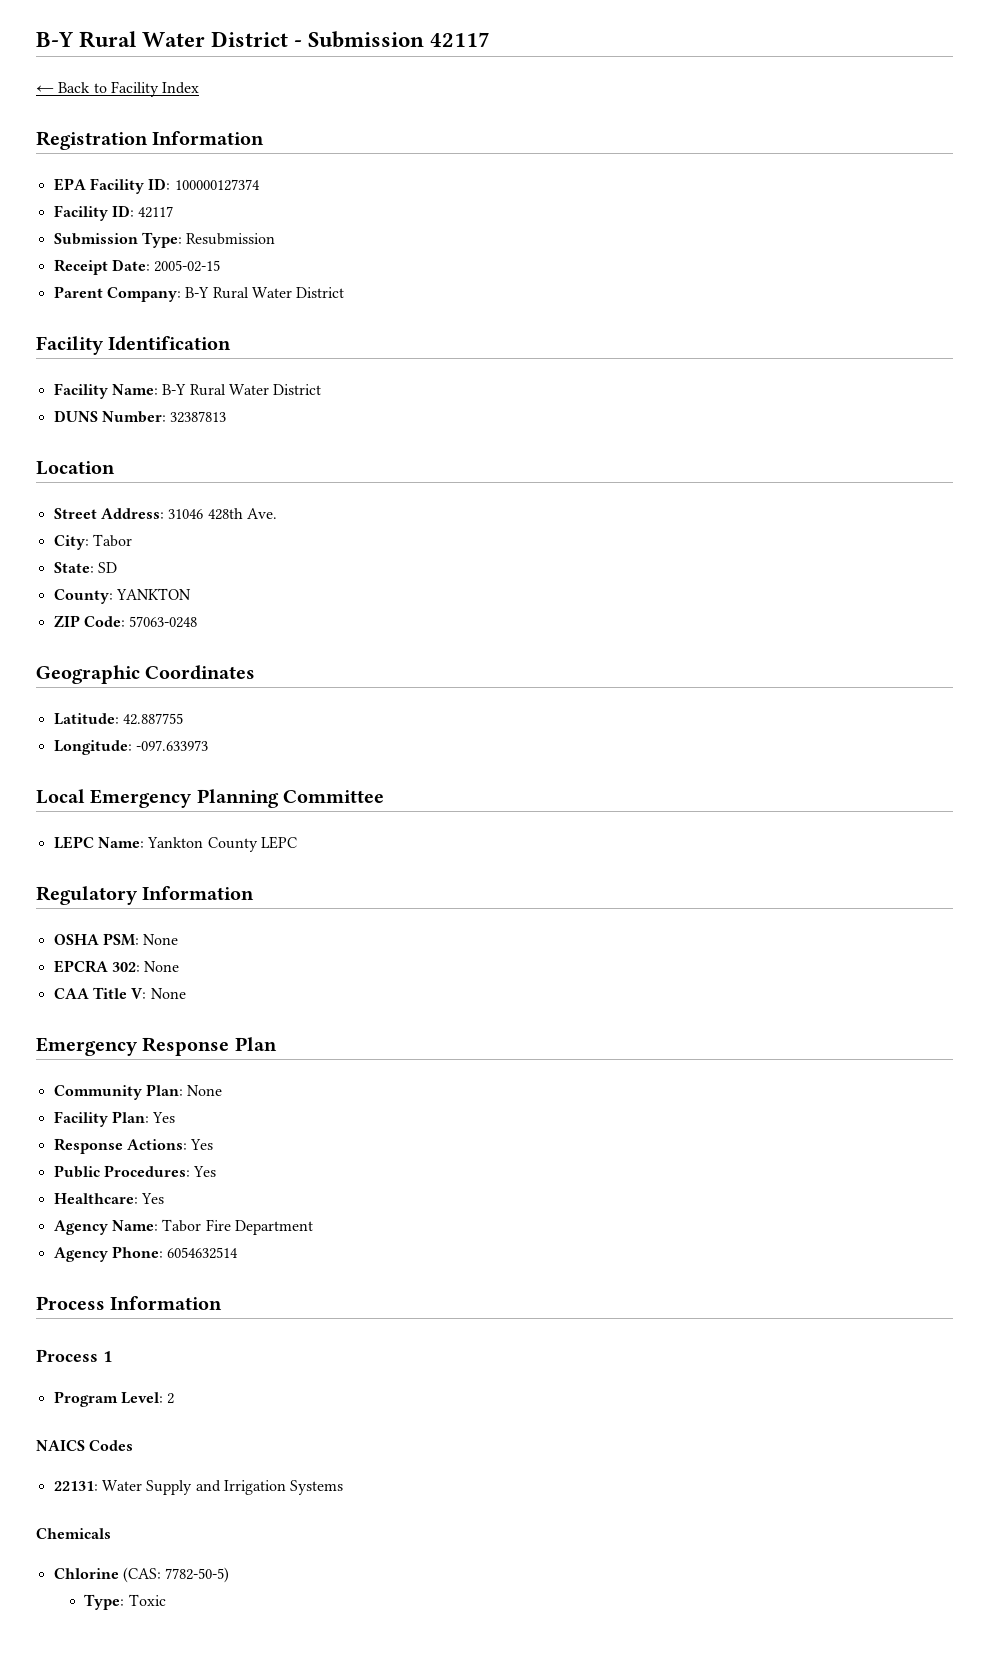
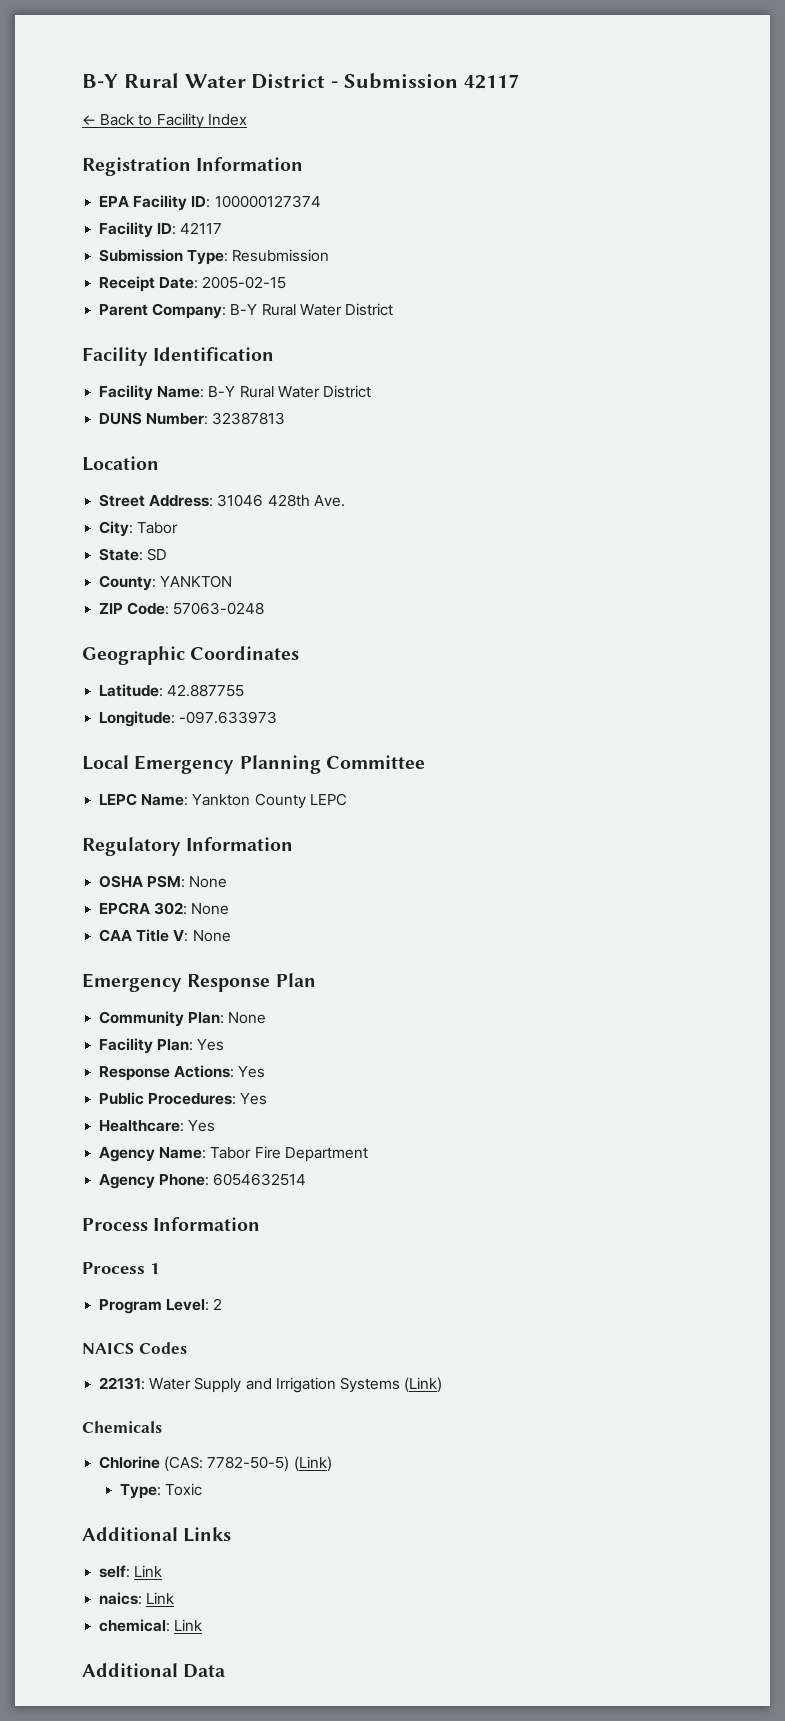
(344, 1487) none -> [404,1377,443,1393] (Link)
(230, 1575) none -> [293,1456,332,1472] (Link)
(166, 1600) none -> [82,1527,232,1542] [99,1565,163,1578] [99,1592,175,1605] [99,1619,203,1632] [82,1663,226,1678] // Additional Links // self: Link // naics: Link // chemical: Link // Additional Data

